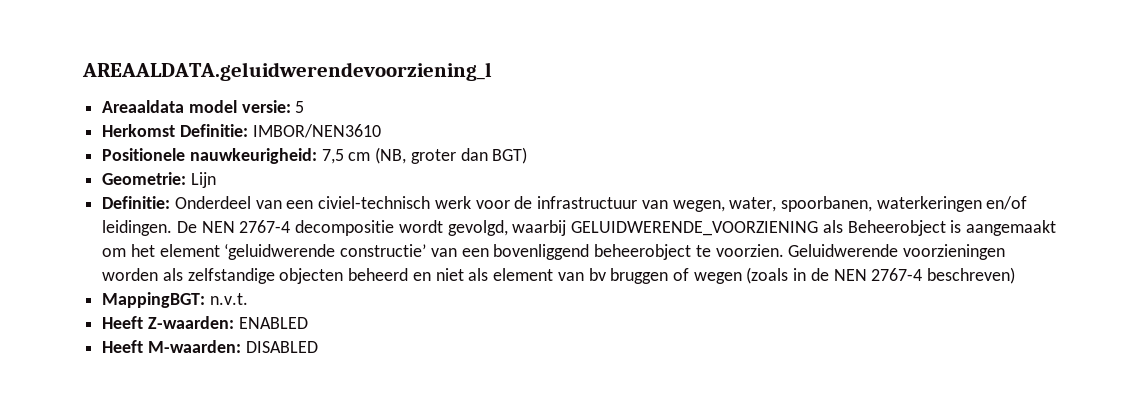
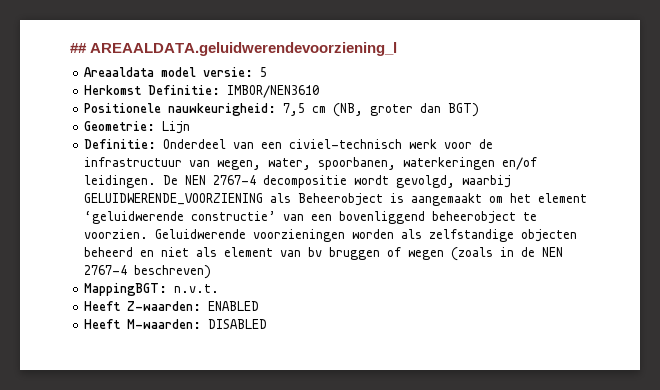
(82, 71) none -> [70,43,87,53] ##

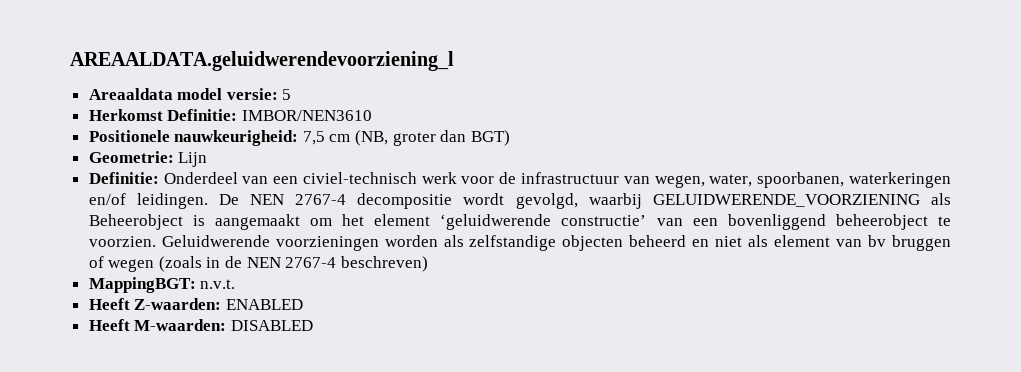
[70,43,87,53] ## -> (70, 61) none

